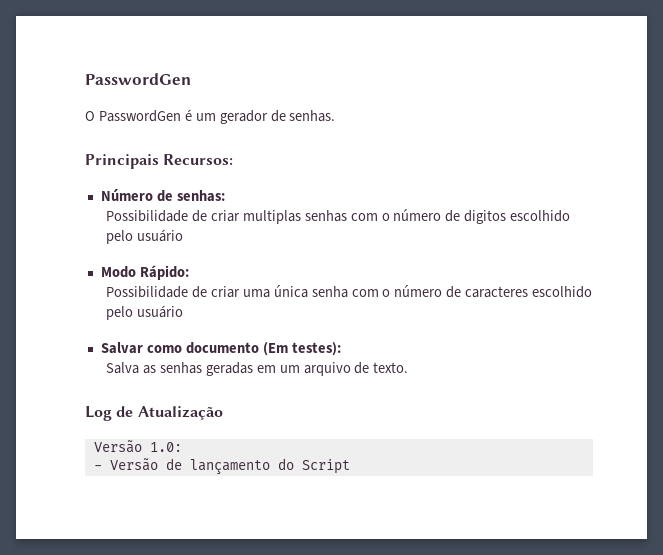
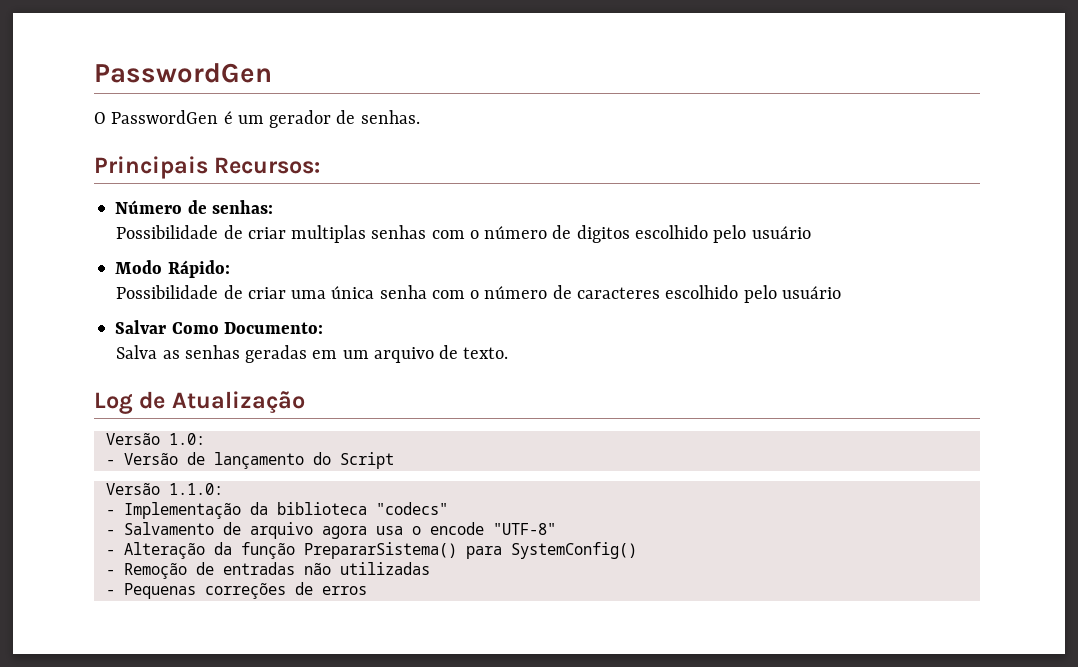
[146,342,341,356] como documento (Em testes): -> [171,322,323,334] Como Documento:
(350, 466) none -> [105,483,223,495] [105,502,448,519] [105,522,556,539] [105,542,637,559] [105,562,430,579] [105,582,367,599] // Versão 1.1.0: // - Implementação da biblioteca "codecs" // - Salvamento de arquivo agora usa o encode "UTF-8" // - Alteração da função PrepararSistema() para SystemConfig() // - Remoção de entradas não utilizadas // - Pequenas correções de erros

